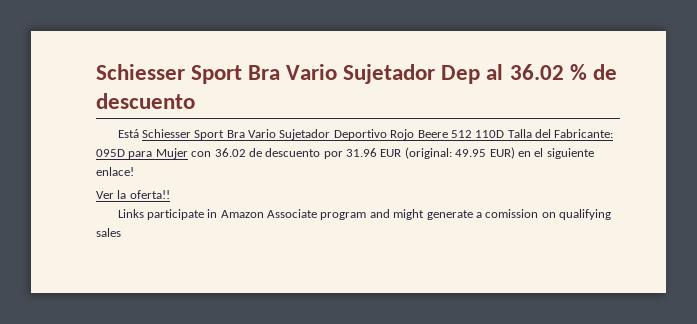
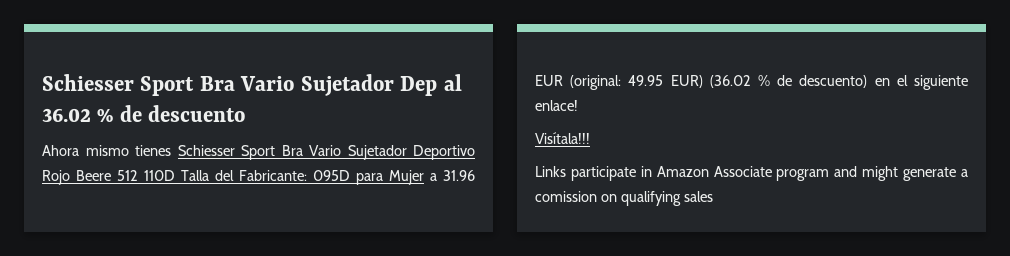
[117,129,139,138] Está -> [42,145,171,156] Ahora mismo tienes
[191,148,343,159] con 36.02 de descuento por -> [429,173,437,181] a
(515, 153) none -> [709,75,868,88] (36.02 % de descuento)
[96,190,170,199] Ver la oferta!! -> [535,132,590,144] Visítala!!!

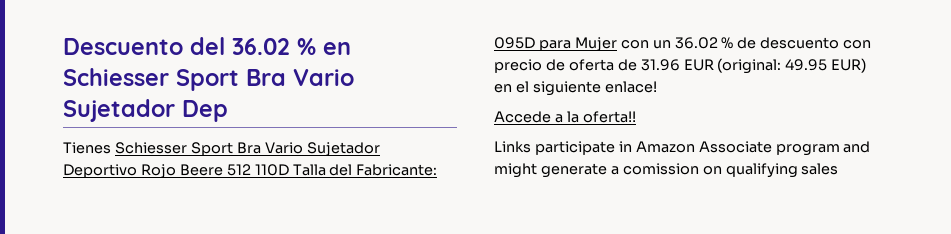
(42, 82) none -> [63,37,351,55] Descuento del 36.02 % en
[443,74,462,91] [42,105,246,122] [42,145,171,156] al 36.02 % de descuento // Ahora mismo tienes -> [63,142,111,154] // Tienes
[429,173,437,181] a -> [620,37,872,49] [494,59,637,73] con un 36.02 % de descuento con precio de oferta de
[709,75,868,88] (36.02 % de descuento) -> (867, 65) none
[535,132,590,144] Visítala!!! -> [494,111,636,123] Accede a la oferta!!

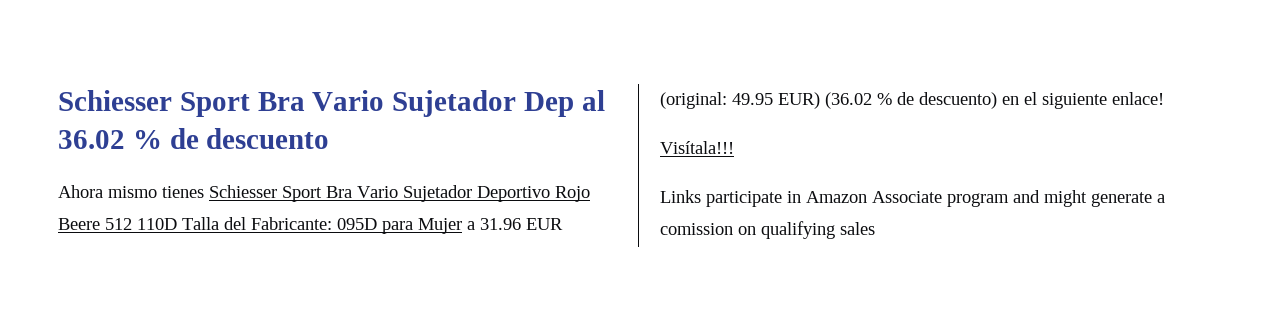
[63,37,351,55] Descuento del 36.02 % en -> (58, 100) none
[63,142,111,154] // Tienes -> [581,90,605,111] [58,128,330,149] [58,185,204,198] al 36.02 % de descuento // Ahora mismo tienes
[620,37,872,49] [494,59,637,73] con un 36.02 % de descuento con precio de oferta de -> [467,221,475,230] a
(867, 65) none -> [825,92,997,109] (36.02 % de descuento)
[494,111,636,123] Accede a la oferta!! -> [660,141,734,154] Visítala!!!

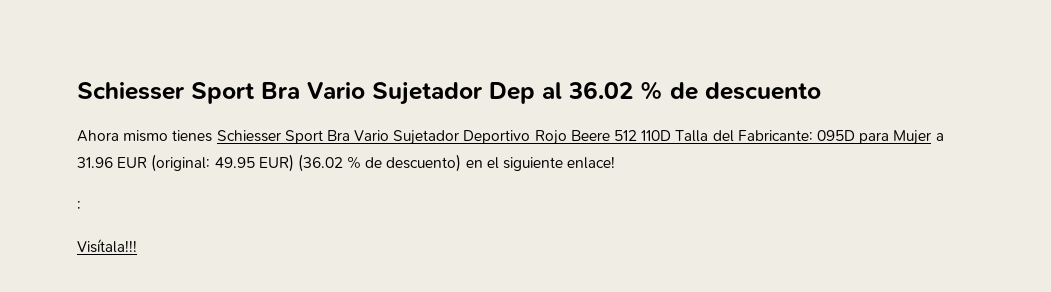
(1164, 98) none -> [77,201,81,210] // :
[660,190,1165,207] [660,221,875,239] // Links participate in Amazon Associate program and might generate a comission on qualifying sales -> (137, 246) none

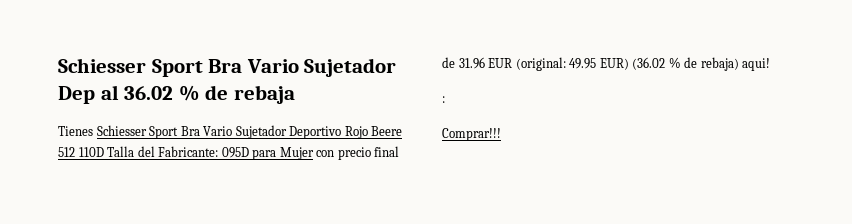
[705,82,821,100] [77,130,213,142] descuento // Ahora mismo tienes -> [233,85,295,104] [58,126,93,136] rebaja // Tienes
[935,133,944,141] a -> [316,146,400,160] [442,57,455,68] con precio final de
[386,154,616,172] descuento) en el siguiente enlace! -> [700,57,771,71] rebaja) aqui!
[77,239,137,253] Visítala!!! -> [442,128,501,141] Comprar!!!

